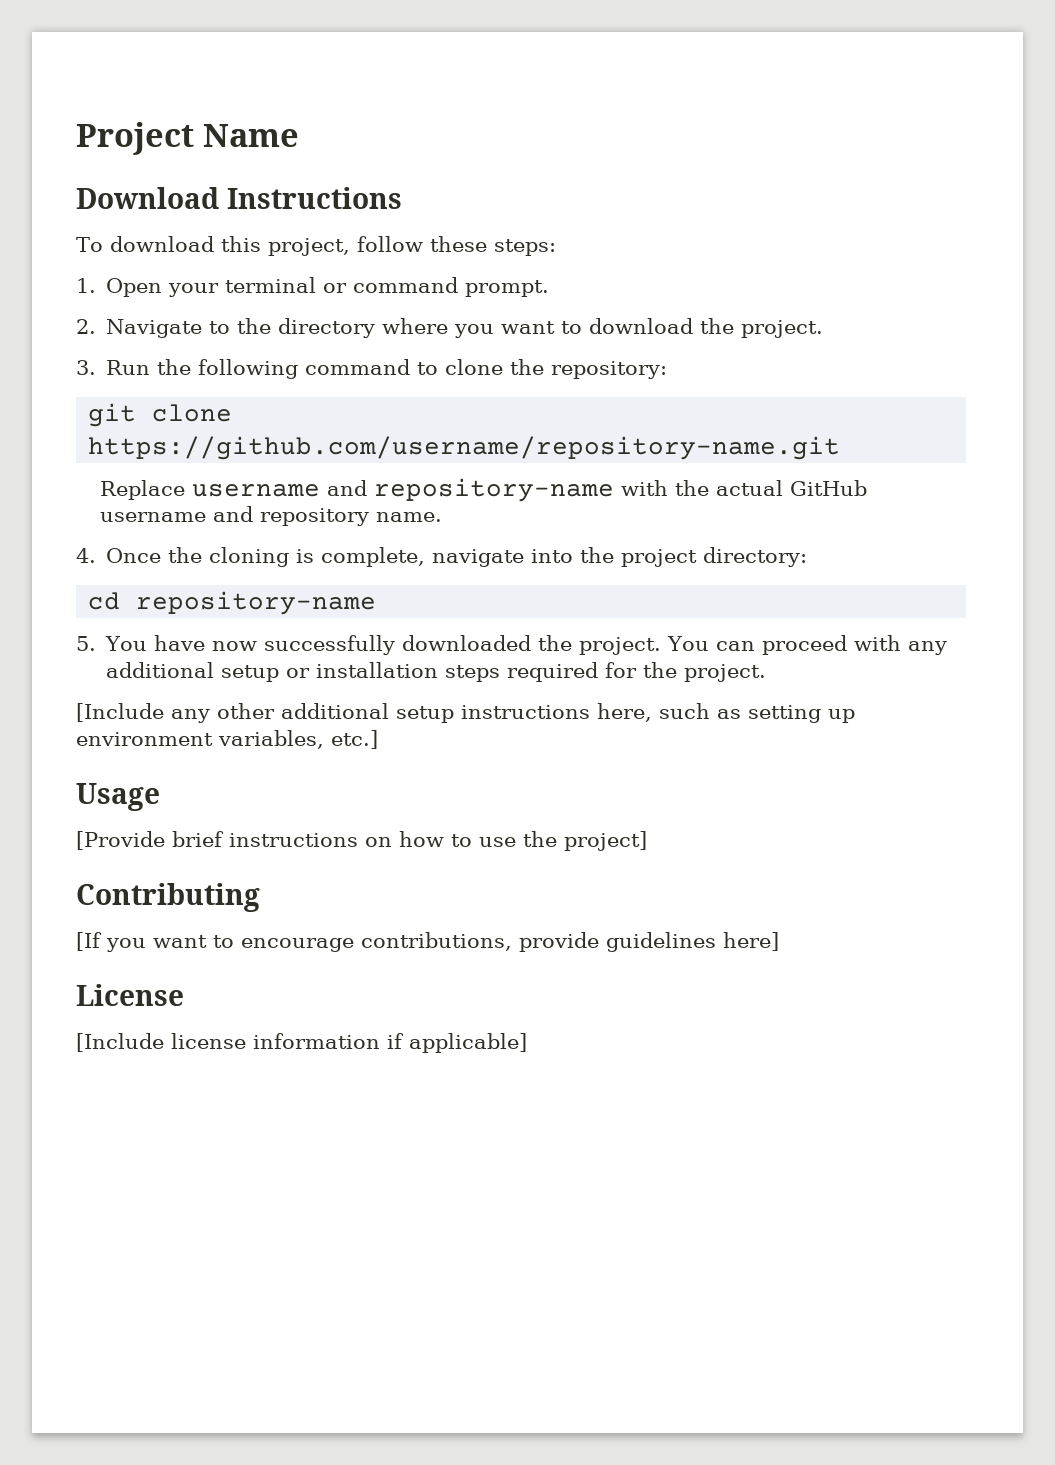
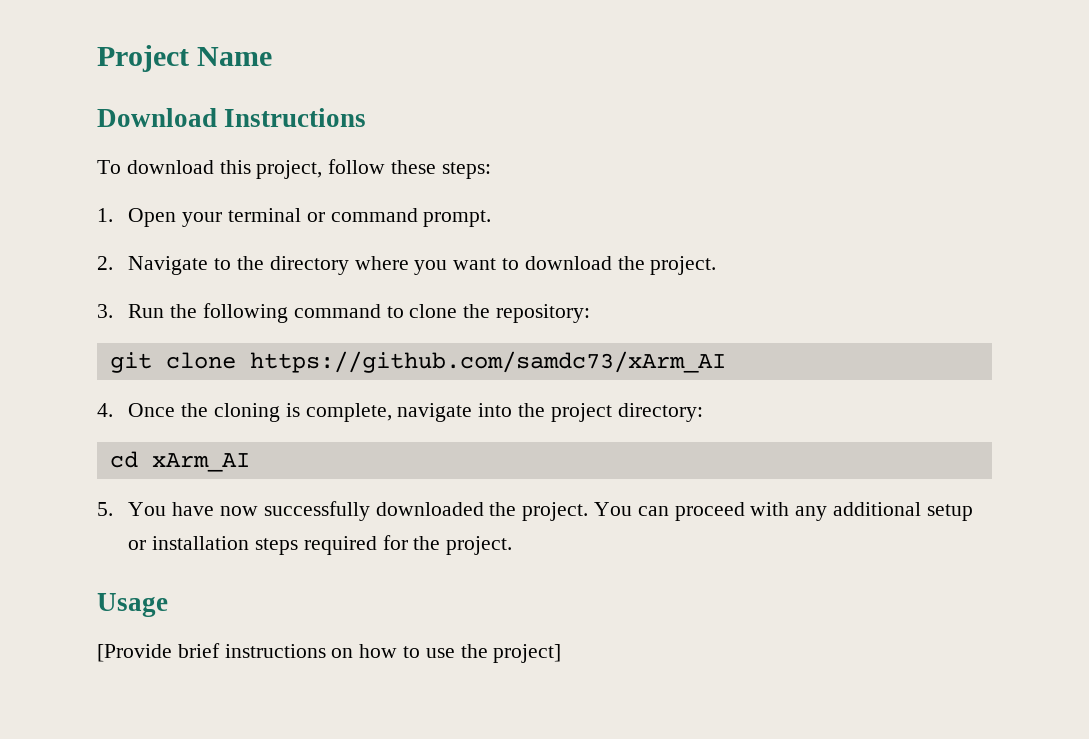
[88,436,841,460] [99,478,867,502] [99,506,442,526] https://github.com/username/repository-name.git // Replace username and repository-name with the actual GitHub username and repository name. -> [249,351,726,373] https://github.com/samdc73/xArm_AI
[136,591,377,615] repository-name -> [151,453,250,472] xArm_AI
[76,703,855,723] [76,730,378,749] // [Include any other additional setup instructions here, such as setting up environment variables, etc.] -> (513, 545) none
[76,883,260,912] [76,932,779,952] [76,984,184,1006] [76,1033,527,1053] // Contributing // [If you want to encourage contributions, provide guidelines here] // License // [Include license information if applicable] -> (562, 653) none

